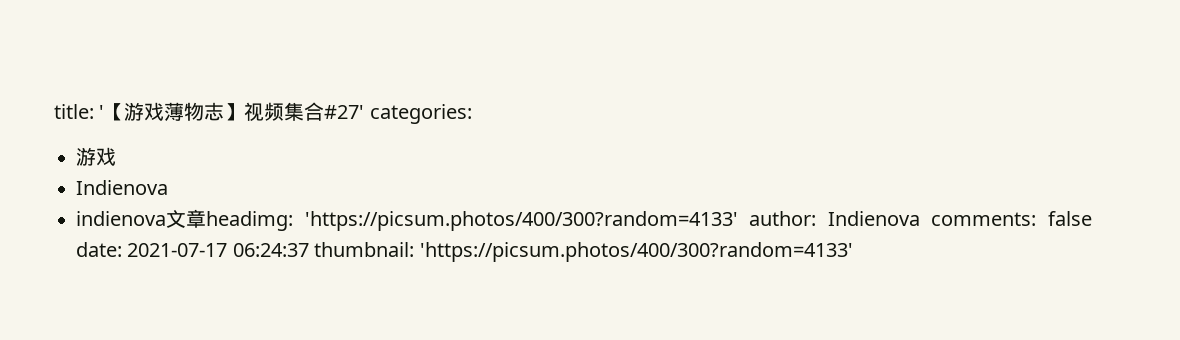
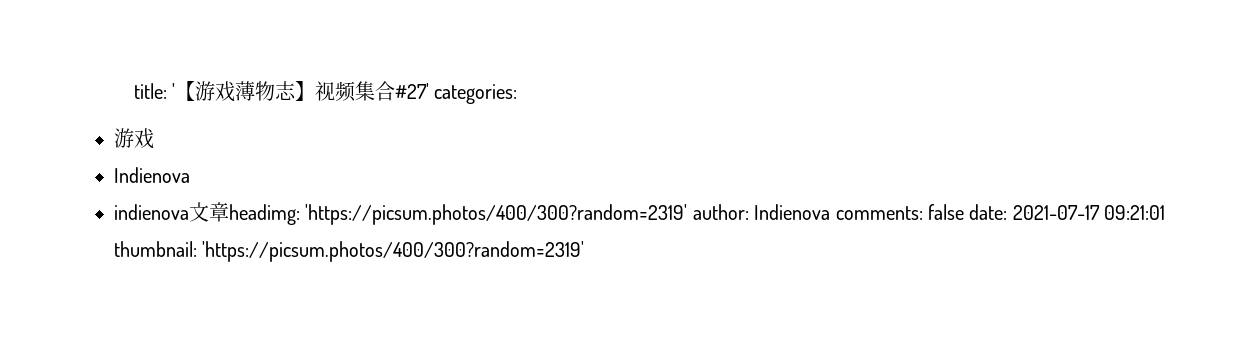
[304,211,738,231] 'https://picsum.photos/400/300?random=4133' -> [305,204,688,225] 'https://picsum.photos/400/300?random=2319'
[232,242,853,262] 06:24:37 thumbnail: 'https://picsum.photos/400/300?random=4133' -> [1104,205,1166,220] [114,241,585,262] 09:21:01 thumbnail: 'https://picsum.photos/400/300?random=2319'

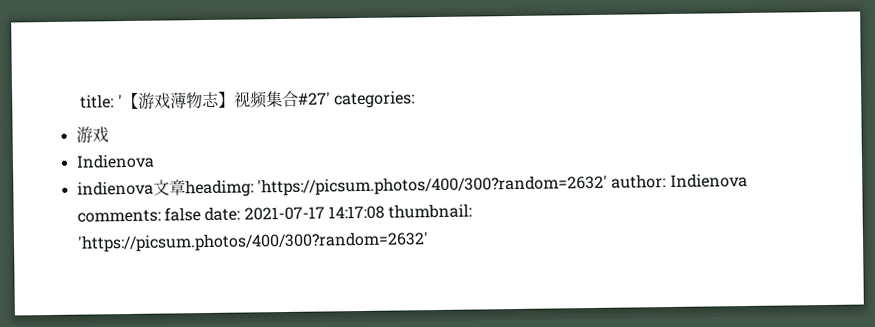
[305,204,688,225] 'https://picsum.photos/400/300?random=2319' -> [256,174,608,197] 'https://picsum.photos/400/300?random=2632'
[1104,205,1166,220] [114,241,585,262] 09:21:01 thumbnail: 'https://picsum.photos/400/300?random=2319' -> [327,203,473,220] [76,231,429,253] 14:17:08 thumbnail: 'https://picsum.photos/400/300?random=2632'

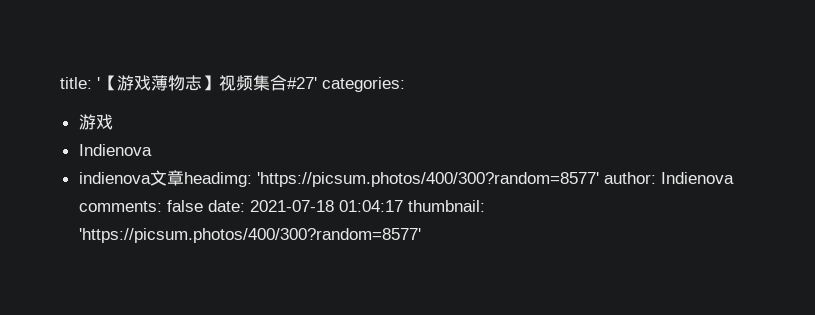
[256,174,608,197] 'https://picsum.photos/400/300?random=2632' -> [256,172,599,187] 'https://picsum.photos/400/300?random=8577'
[243,203,473,221] [76,231,429,253] 2021-07-17 14:17:08 thumbnail: 'https://picsum.photos/400/300?random=2632' -> [249,200,485,212] [78,228,421,243] 2021-07-18 01:04:17 thumbnail: 'https://picsum.photos/400/300?random=8577'

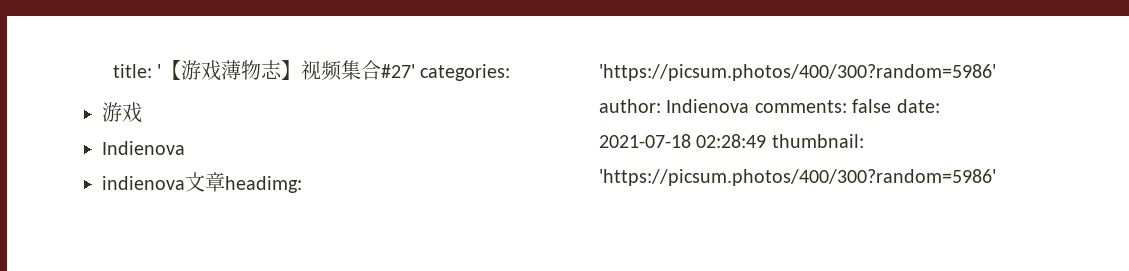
[256,172,599,187] 'https://picsum.photos/400/300?random=8577' -> [599,64,996,81] 'https://picsum.photos/400/300?random=5986'
[338,200,485,212] [78,228,421,243] 01:04:17 thumbnail: 'https://picsum.photos/400/300?random=8577' -> [696,134,864,148] [599,169,996,186] 02:28:49 thumbnail: 'https://picsum.photos/400/300?random=5986'

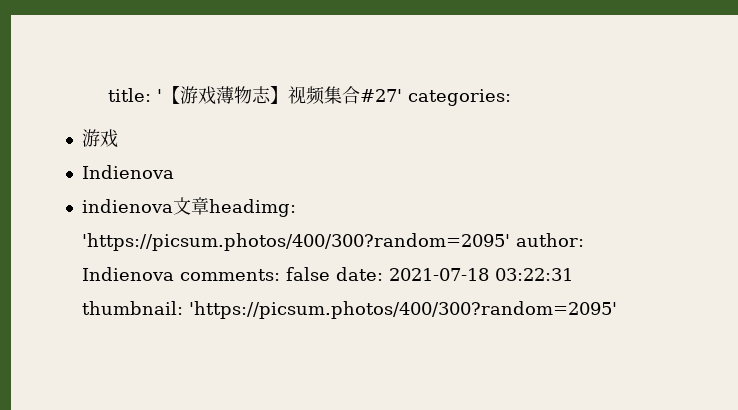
[599,64,996,81] 'https://picsum.photos/400/300?random=5986' -> [81,233,510,251] 'https://picsum.photos/400/300?random=2095'
[696,134,864,148] [599,169,996,186] 02:28:49 thumbnail: 'https://picsum.photos/400/300?random=5986' -> [494,268,573,281] [81,301,617,319] 03:22:31 thumbnail: 'https://picsum.photos/400/300?random=2095'

